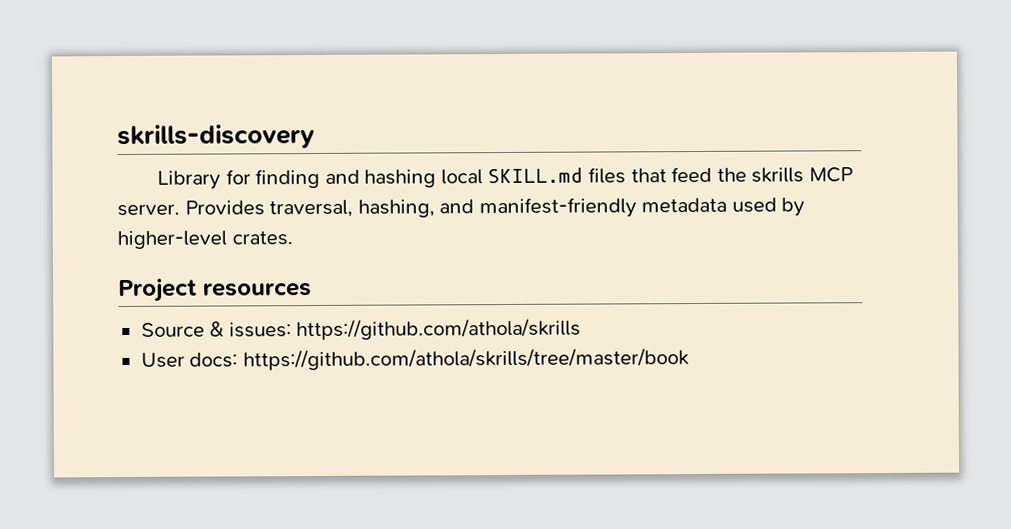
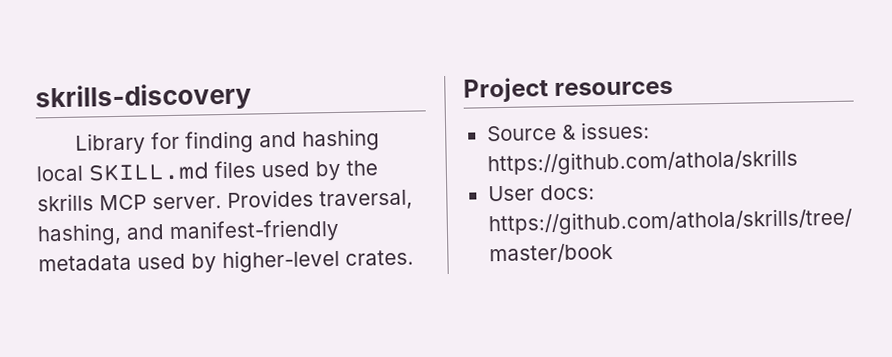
[630,166,713,183] that feed -> [261,160,342,181] used by

